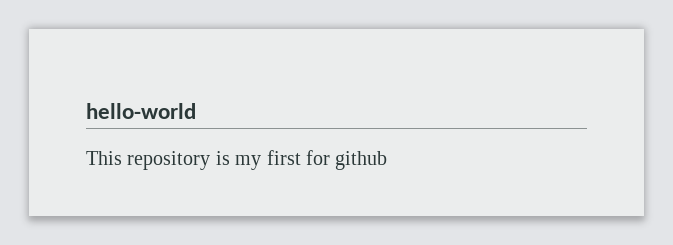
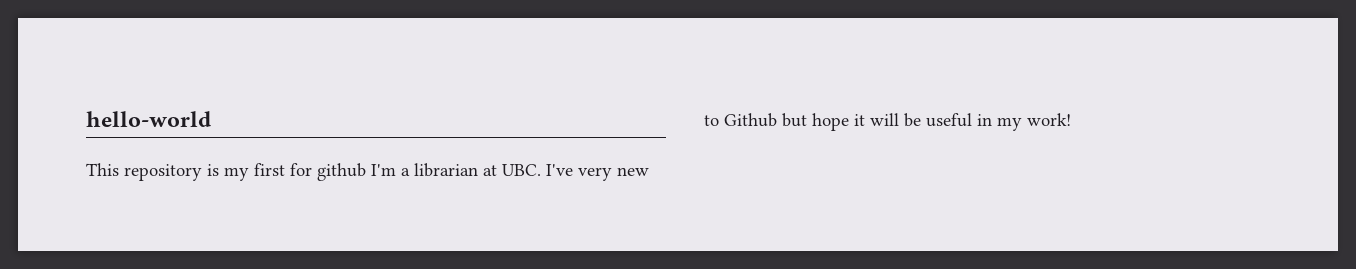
(388, 160) none -> [371,163,649,181] [704,113,1071,131] I'm a librarian at UBC. I've very new to Github but hope it will be useful in my work!

